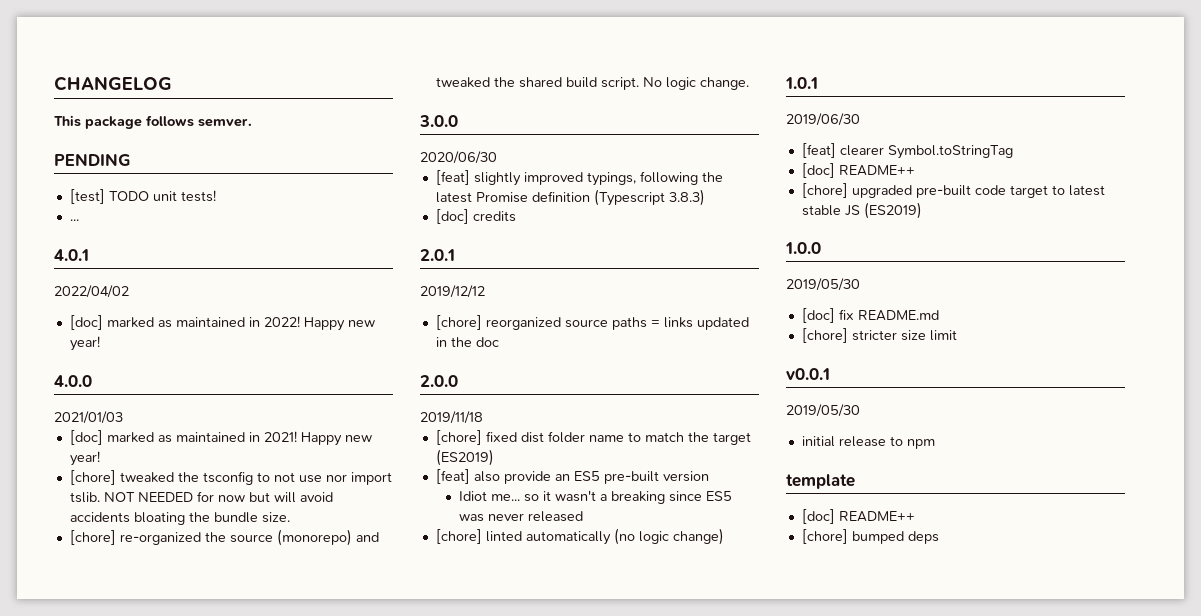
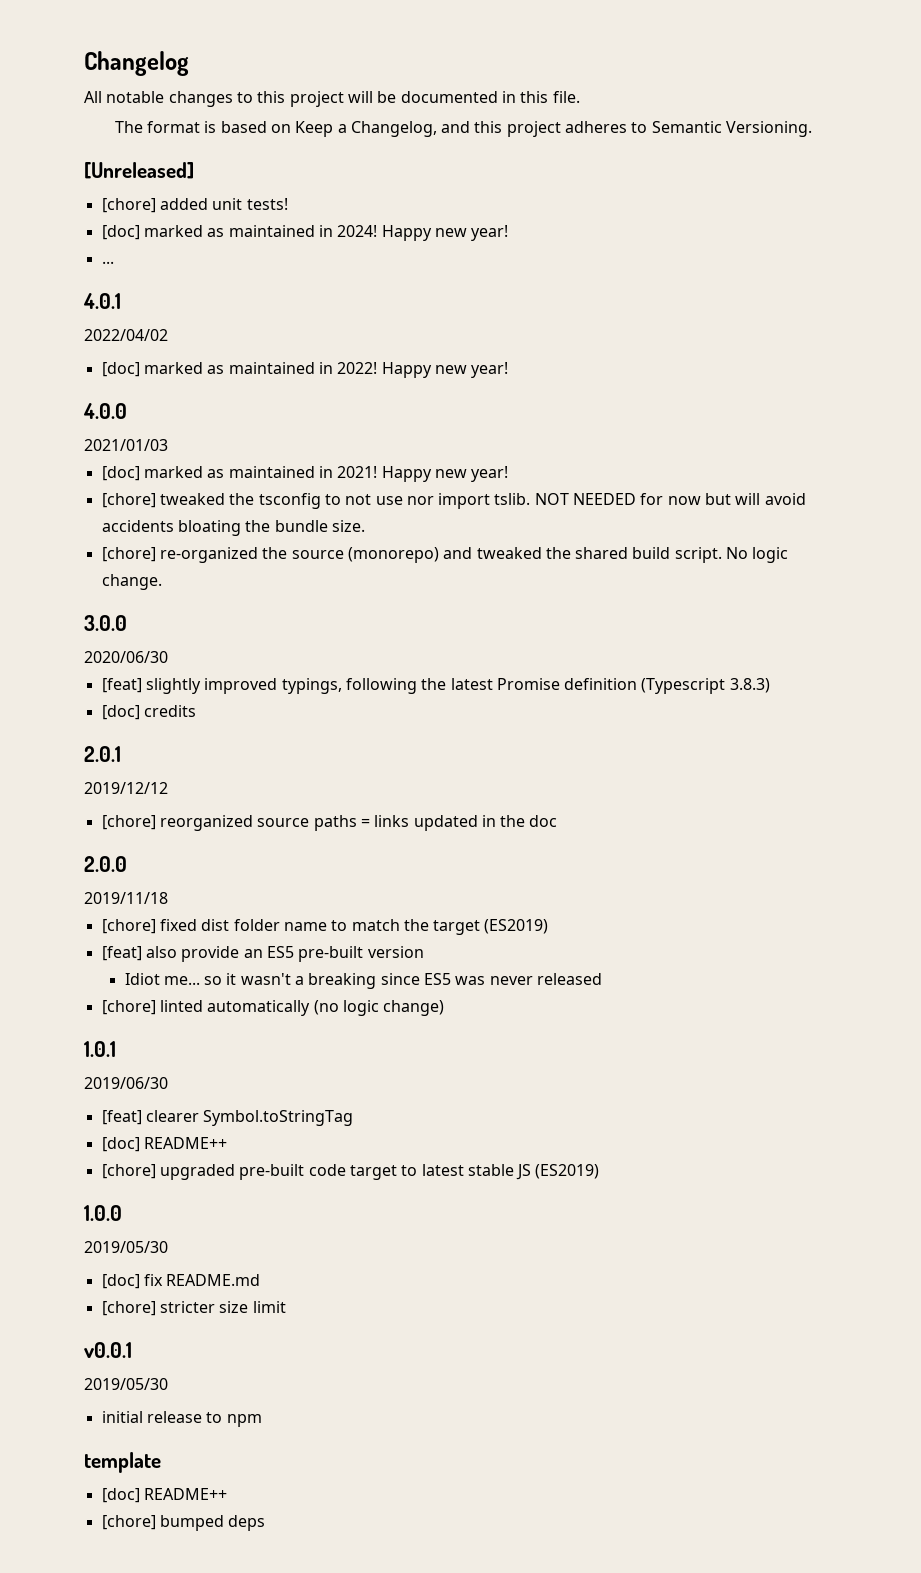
[54,76,172,91] [54,115,252,129] [54,153,131,166] [69,189,216,204] CHANGELOG // This package follows semver. // PENDING // [test] TODO unit tests! -> [84,51,189,76] [84,91,580,107] [114,121,813,137] [84,162,194,179] [101,198,288,213] [101,225,509,241] Changelog // All notable changes to this project will be documented in this file. // The format is based on Keep a Changelog, and this project adheres to Semantic Versioning. // [Unreleased] // [chore] added unit tests! // [doc] marked as maintained in 2024! Happy new year!

